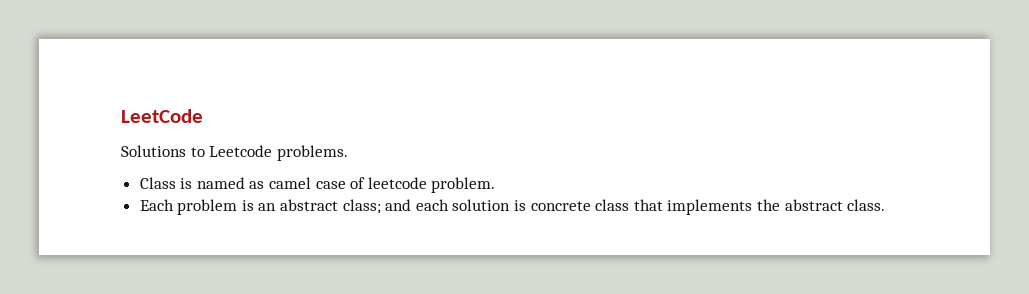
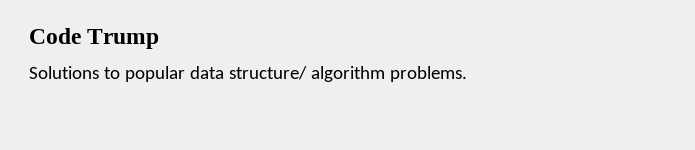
[121,109,203,123] LeetCode -> [29,28,160,49] Code Trump
[209,145,348,161] [139,177,496,193] [139,199,886,215] Leetcode problems. // Class is named as camel case of leetcode problem. // Each problem is an abstract class; and each solution is concrete class that implements the abstract class. -> [124,66,467,82] popular data structure/ algorithm problems.

